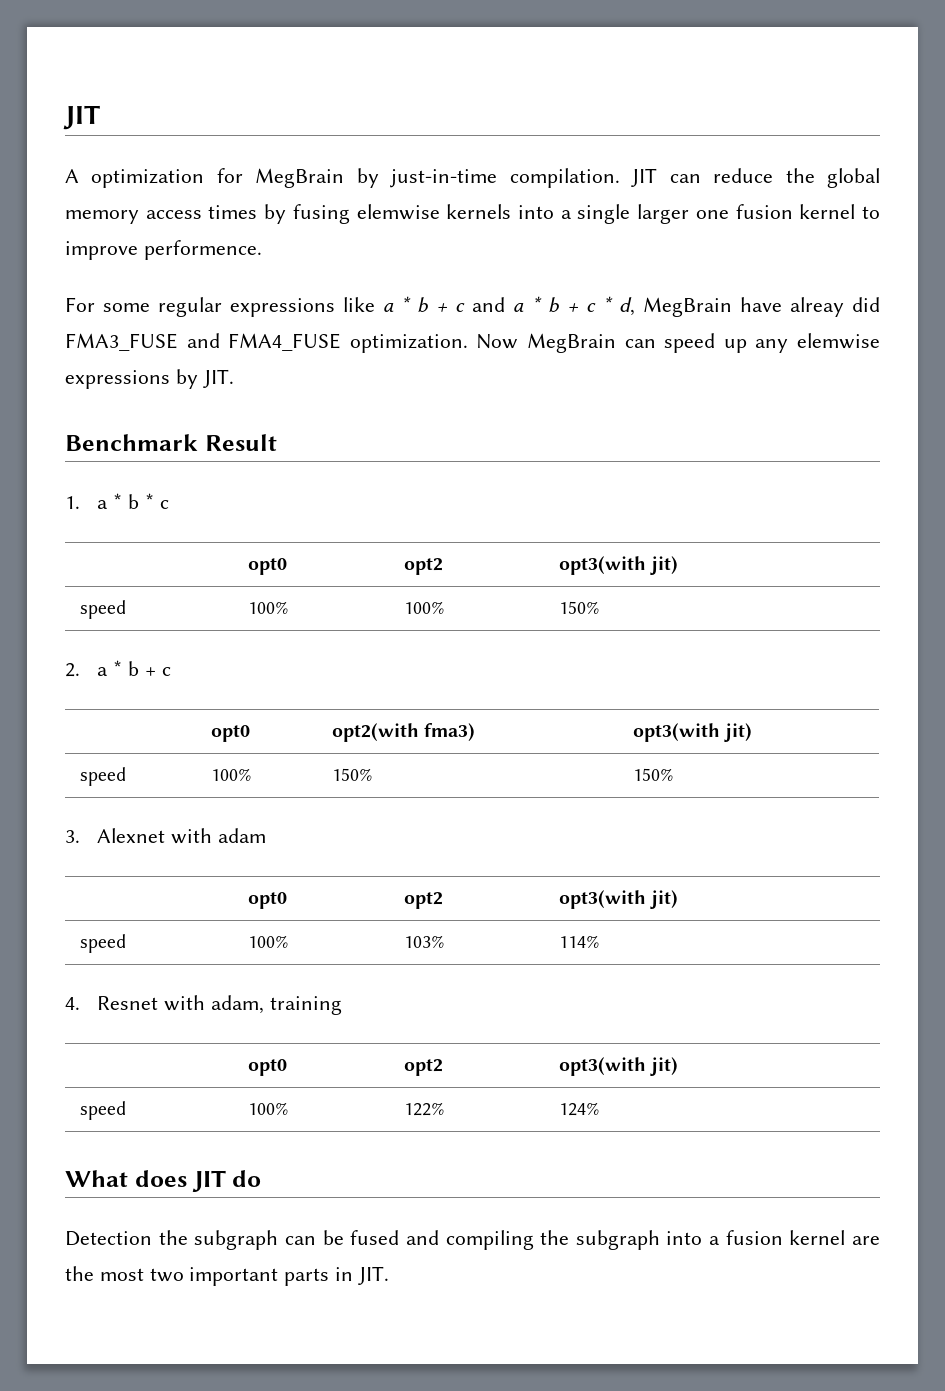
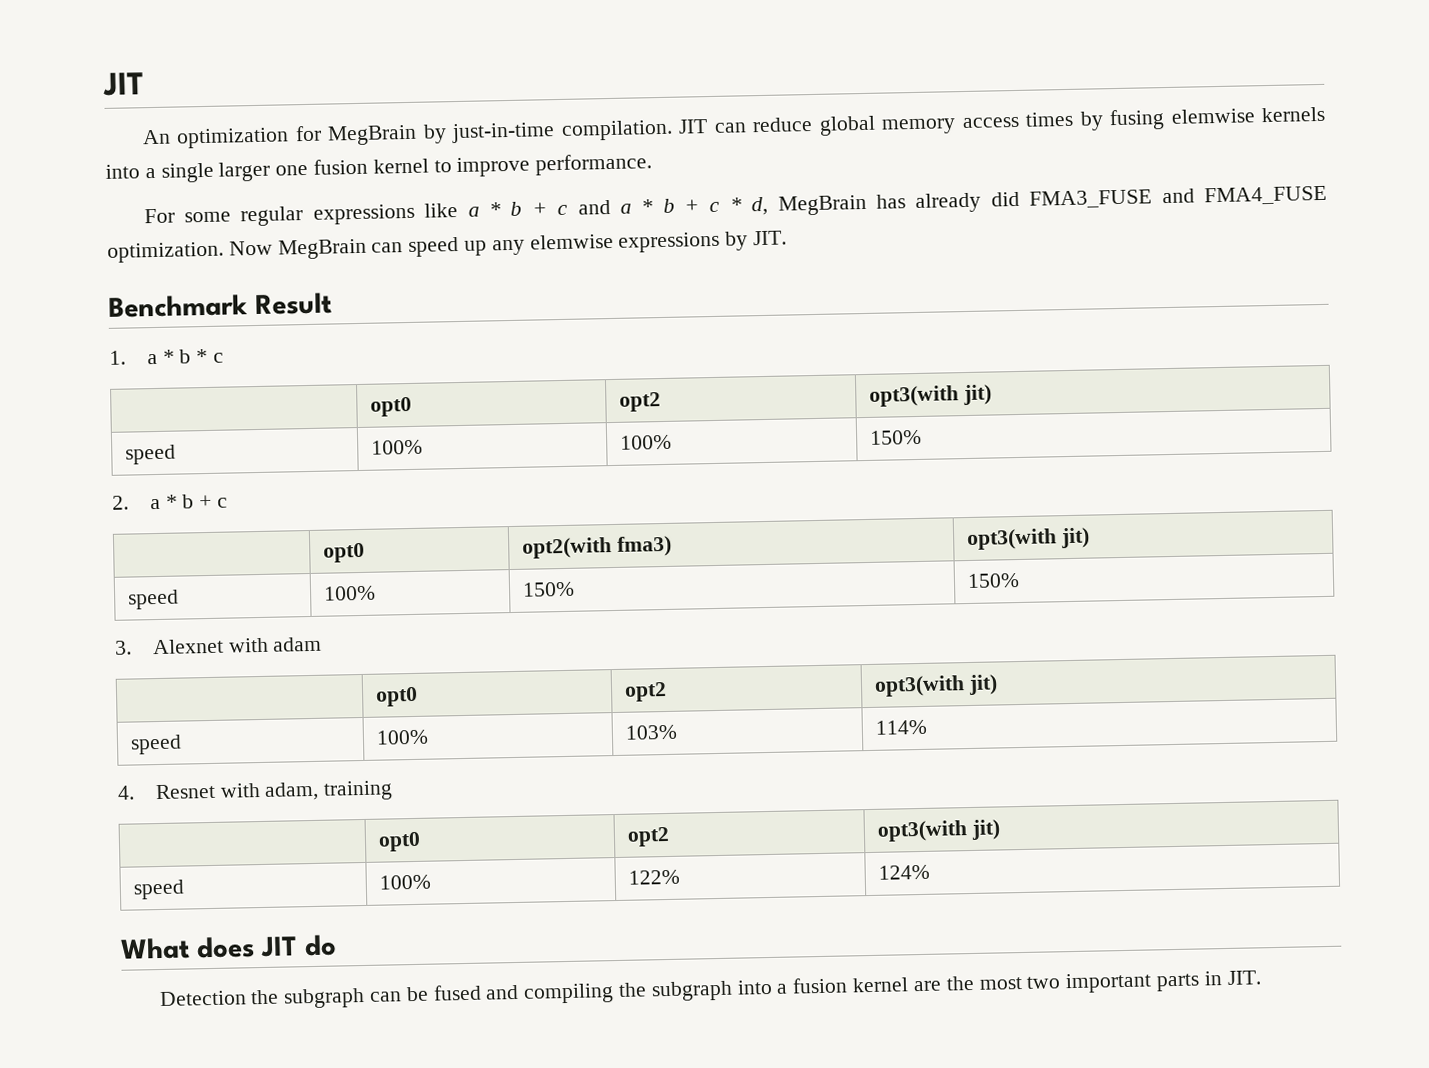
[65,169,79,183] A -> [141,129,171,145] An
[785,168,815,183] the -> (814, 124) none
[143,240,262,260] performence. -> [535,153,653,176] performance.
[740,297,845,317] have alreay -> [876,192,982,213] has already

